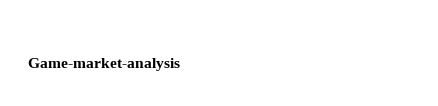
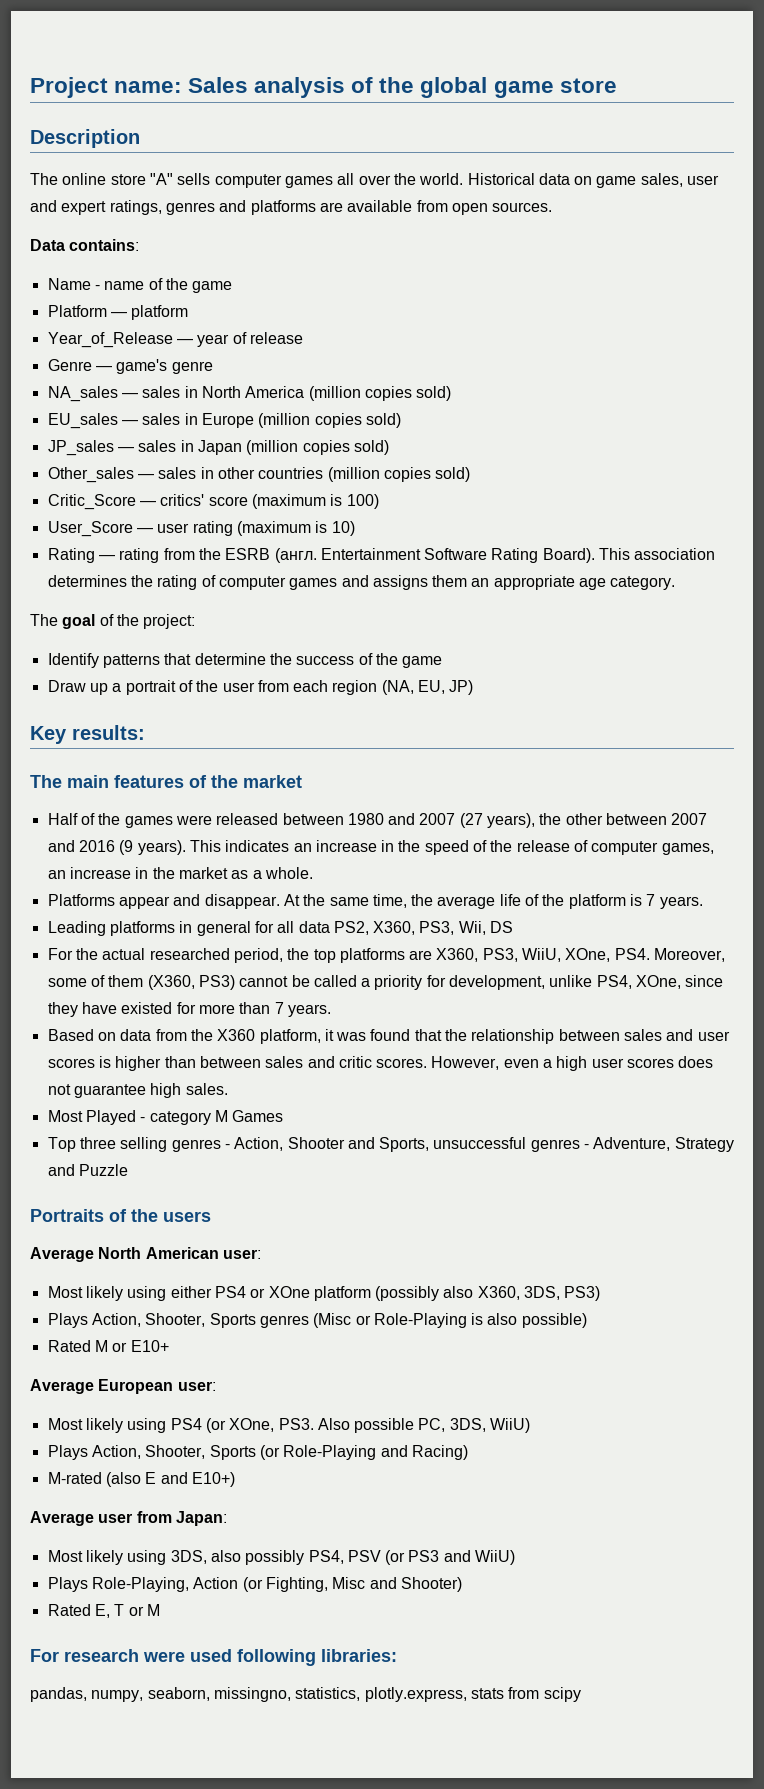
[28,58,180,71] Game-market-analysis -> [30,77,617,98] [30,129,140,148] [30,173,720,188] [30,200,553,215] [30,239,140,251] [47,278,233,293] [47,305,189,320] [47,332,303,348] [47,359,213,374] [47,386,452,402] [47,413,401,429] [47,440,389,456] [47,467,471,483] [47,494,379,510] [47,521,355,537] [47,548,716,563] [47,575,676,590] [30,614,196,629] [47,653,443,668] [47,680,474,695] [30,725,145,744] [30,775,302,788] [47,813,708,828] [47,840,714,855] [47,867,313,879] [47,894,703,909] [47,921,514,936] [47,948,726,963] [47,975,724,990] [47,1002,331,1017] [47,1029,730,1044] [47,1056,714,1071] [47,1083,228,1098] [47,1110,284,1125] [47,1137,734,1152] [47,1164,128,1176] [30,1209,211,1222] [30,1247,261,1262] [47,1286,601,1301] [47,1313,587,1328] [47,1340,169,1352] [30,1379,216,1394] [47,1418,531,1433] [47,1445,468,1460] [47,1472,235,1487] [30,1511,227,1526] [47,1550,516,1565] [47,1577,462,1592] [47,1604,160,1618] [30,1649,397,1666] [30,1687,581,1702] Project name: Sales analysis of the global game store // Description // The online store "A" sells computer games all over the world. Historical data on game sales, user and expert ratings, genres and platforms are available from open sources. // Data contains: // Name - name of the game // Platform — platform // Year_of_Release — year of release // Genre — game's genre // NA_sales — sales in North America (million copies sold) // EU_sales — sales in Europe (million copies sold) // JP_sales — sales in Japan (million copies sold) // Other_sales — sales in other countries (million copies sold) // Critic_Score — critics' score (maximum is 100) // User_Score — user rating (maximum is 10) // Rating — rating from the ESRB (англ. Entertainment Software Rating Board). This association determines the rating of computer games and assigns them an appropriate age category. // The goal of the project: // Identify patterns that determine the success of the game // Draw up a portrait of the user from each region (NA, EU, JP) // Key results: // The main features of the market // Half of the games were released between 1980 and 2007 (27 years), the other between 2007 and 2016 (9 years). This indicates an increase in the speed of the release of computer games, an increase in the market as a whole. // Platforms appear and disappear. At the same time, the average life of the platform is 7 years. // Leading platforms in general for all data PS2, X360, PS3, Wii, DS // For the actual researched period, the top platforms are X360, PS3, WiiU, XOne, PS4. Moreover, some of them (X360, PS3) cannot be called a priority for development, unlike PS4, XOne, since they have existed for more than 7 years. // Based on data from the X360 platform, it was found that the relationship between sales and user scores is higher than between sales and critic scores. However, even a high user scores does not guarantee high sales. // Most Played - category M Games // Top three selling genres - Action, Shooter and Sports, unsuccessful genres - Adventure, Strategy and Puzzle // Portraits of the users // Average North American user: // Most likely using either PS4 or XOne platform (possibly also X360, 3DS, PS3) // Plays Action, Shooter, Sports genres (Misc or Role-Playing is also possible) // Rated M or E10+ // Average European user: // Most likely using PS4 (or XOne, PS3. Also possible PC, 3DS, WiiU) // Plays Action, Shooter, Sports (or Role-Playing and Racing) // M-rated (also E and E10+) // Average user from Japan: // Most likely using 3DS, also possibly PS4, PSV (or PS3 and WiiU) // Plays Role-Playing, Action (or Fighting, Misc and Shooter) // Rated E, T or M // For research were used following libraries: // pandas, numpy, seaborn, missingno, statistics, plotly.express, stats from scipy

